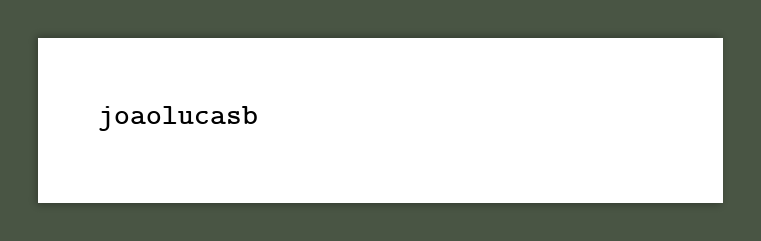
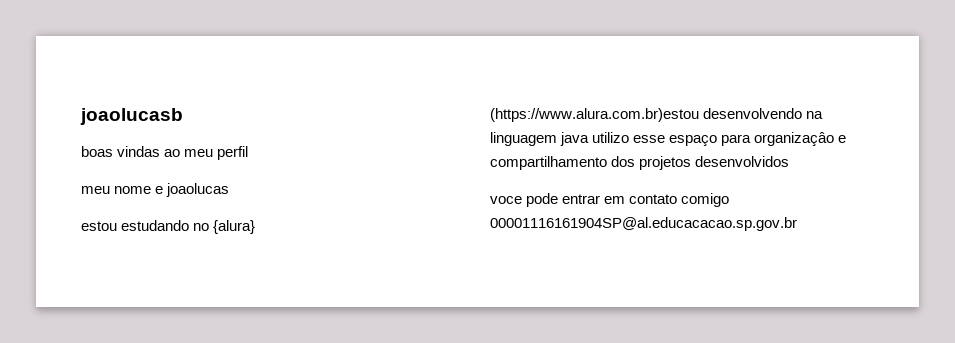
(258, 118) none -> [81,146,249,160] [81,183,230,197] [81,220,256,234] [490,108,824,122] [490,132,847,146] [490,156,790,170] [490,193,730,207] [490,217,797,231] // boas vindas ao meu perfil // meu nome e joaolucas // estou estudando no {alura} (https://www.alura.com.br)estou desenvolvendo na linguagem java utilizo esse espaço para organizaçâo e compartilhamento dos projetos desenvolvidos // voce pode entrar em contato comigo 00001116161904SP@al.educacacao.sp.gov.br

